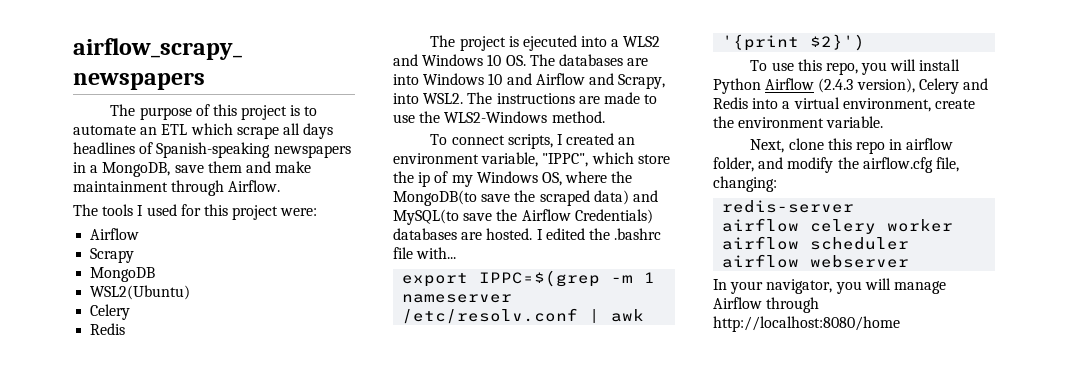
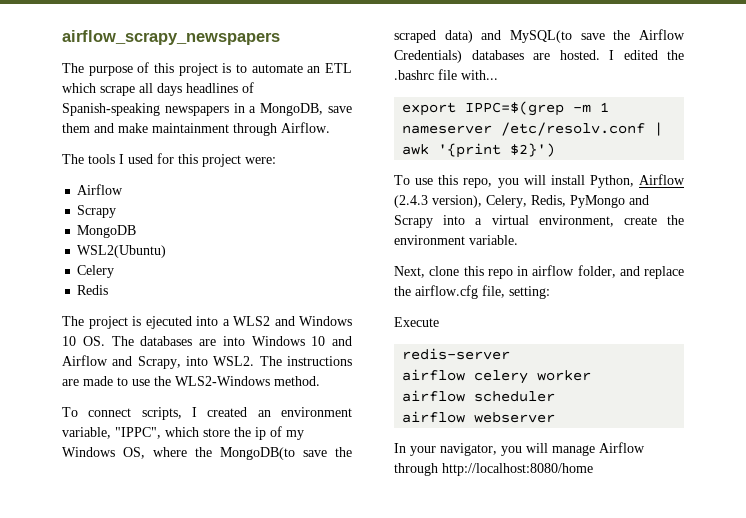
[713,78,761,94] Python -> [589,175,634,188] Python,
[918,78,988,94] [713,97,748,109] Celery and Redis -> [486,195,649,208] [394,215,433,228] Celery, Redis, PyMongo and Scrapy
[787,157,834,173] modify -> [644,266,684,279] replace
[713,176,777,192] changing: -> [509,286,550,299] [394,317,439,327] setting: // Execute

